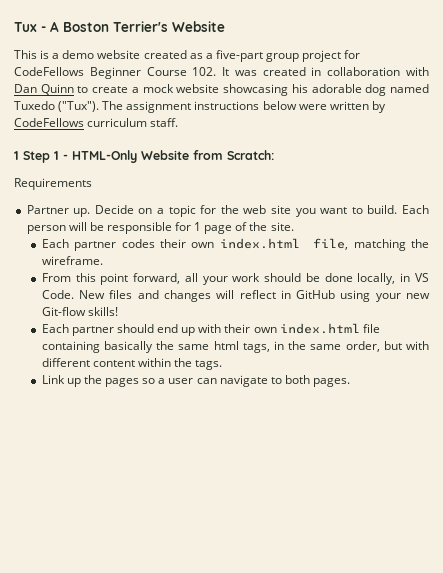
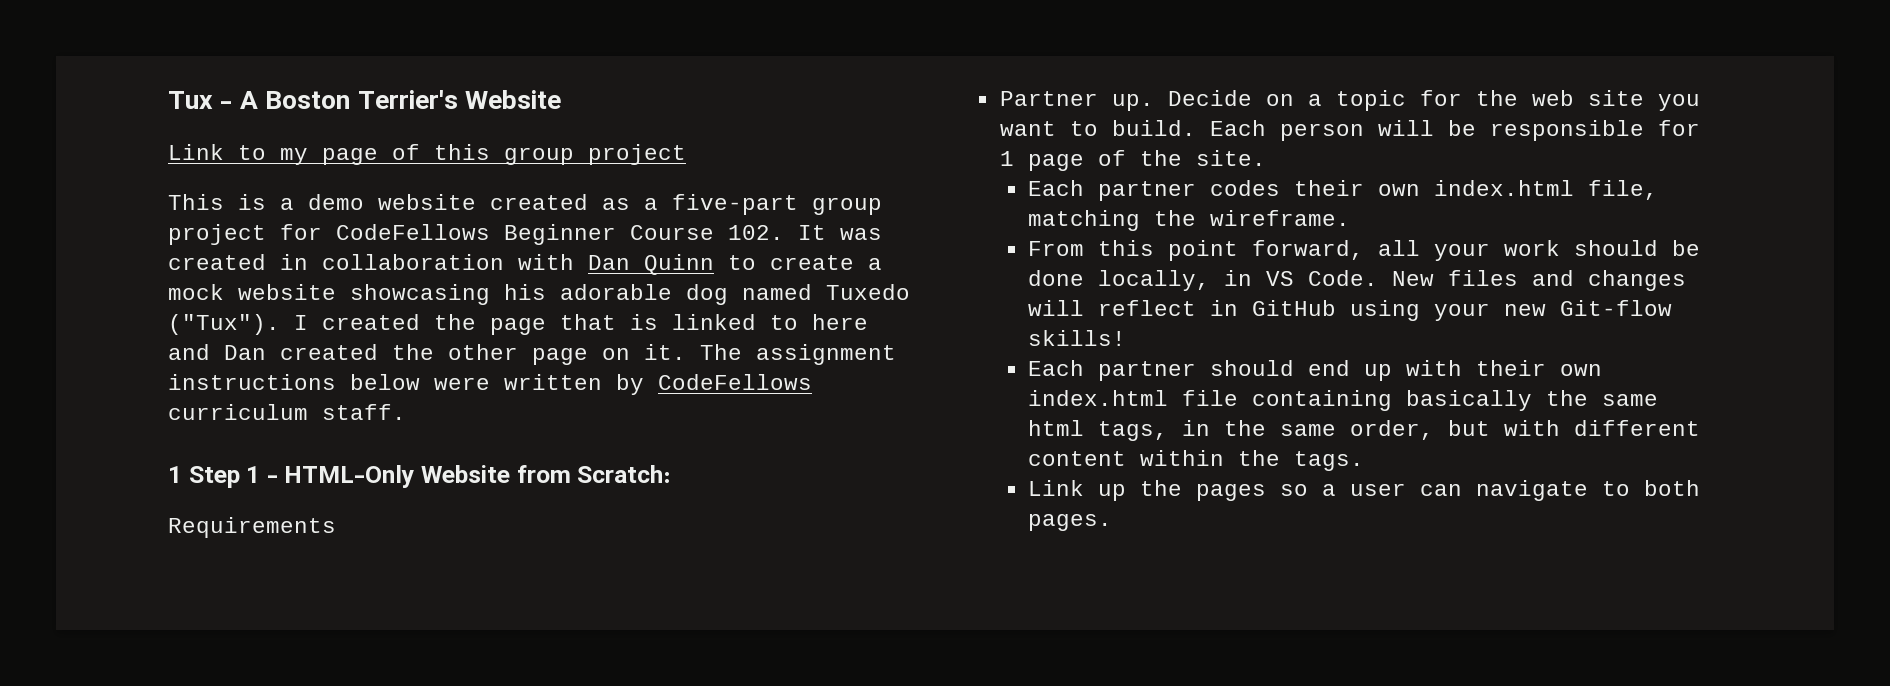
(225, 26) none -> [168,144,686,165] // Link to my page of this group project
(100, 106) none -> [294,314,868,335] [168,344,686,365] I created the page that is linked to here and Dan created the other page on it.

